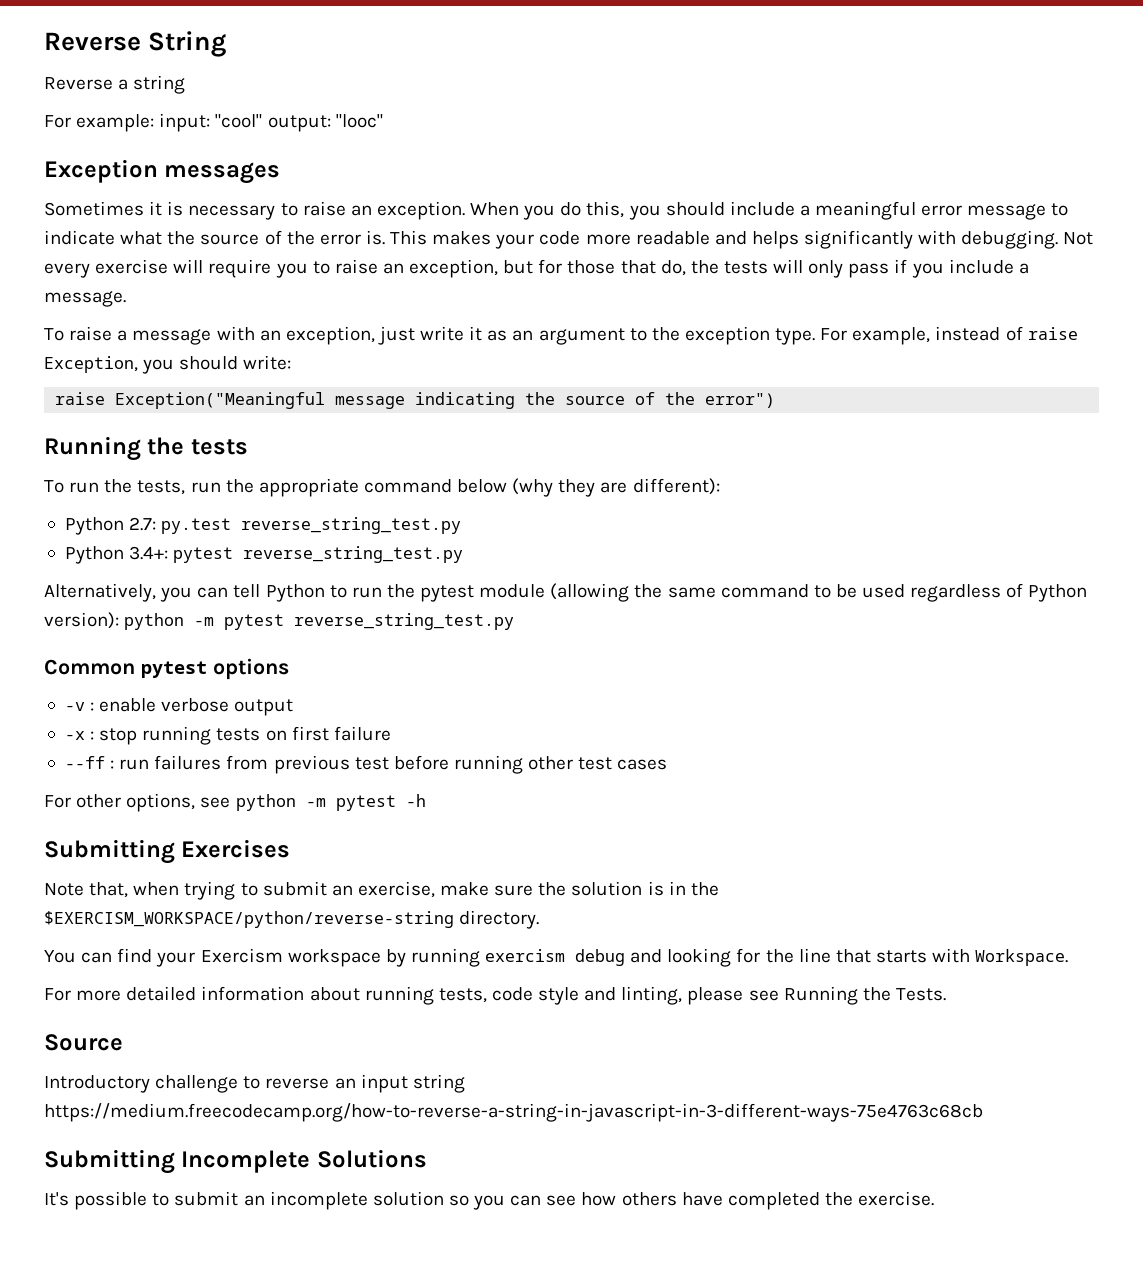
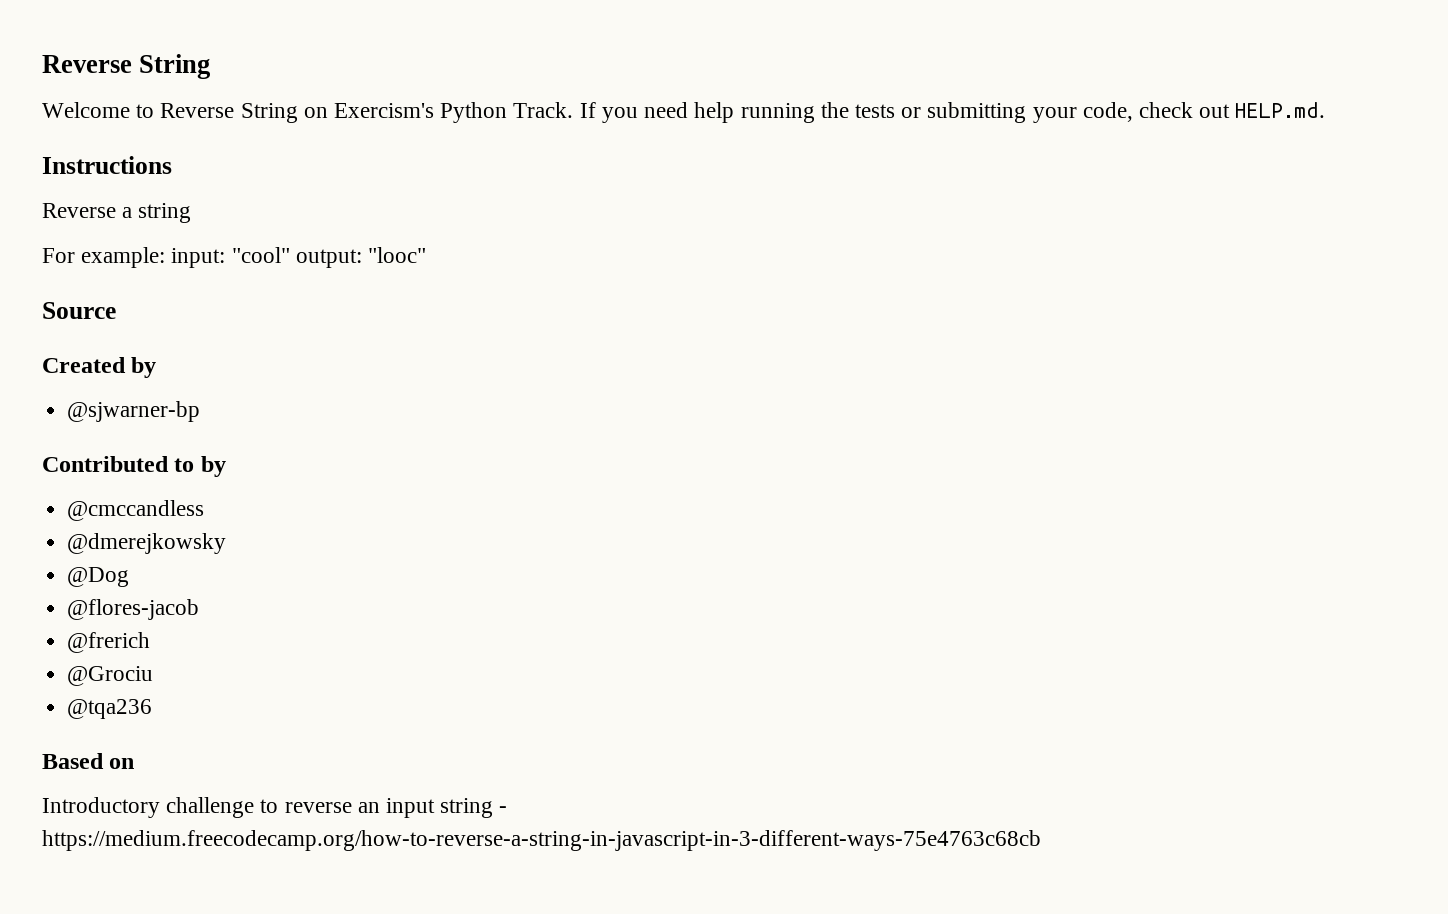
[44,31,227,57] Reverse String -> [42,54,211,79] [42,102,1326,123] [42,156,172,174] Reverse String // Welcome to Reverse String on Exercism's Python Track. If you need help running the tests or submitting your code, check out HELP.md. // Instructions
[44,159,281,184] [44,201,1069,220] [44,230,1094,249] [44,259,1029,278] [44,291,126,307] [44,326,1078,345] [44,355,292,374] [55,392,776,409] [44,436,248,461] [44,478,720,497] [64,517,462,535] [64,546,464,564] [44,583,1088,602] [44,612,515,630] [44,658,289,680] [64,698,294,716] [64,726,391,745] [64,755,668,774] [44,793,426,812] [44,839,291,864] [44,881,719,900] [44,910,540,929] [44,948,1069,967] [44,986,946,1005] [44,1034,123,1051] Exception messages // Sometimes it is necessary to raise an exception. When you do this, you should include a meaningful error message to indicate what the source of the error is. This makes your code more readable and helps significantly with debugging. Not every exercise will require you to raise an exception, but for those that do, the tests will only pass if you include a message. // To raise a message with an exception, just write it as an argument to the exception type. For example, instead of raise Exception, you should write: // raise Exception("Meaningful message indicating the source of the error") // Running the tests // To run the tests, run the appropriate command below (why they are different): // Python 2.7: py.test reverse_string_test.py // Python 3.4+: pytest reverse_string_test.py // Alternatively, you can tell Python to run the pytest module (allowing the same command to be used regardless of Python version): python -m pytest reverse_string_test.py // Common pytest options // -v : enable verbose output // -x : stop running tests on first failure // --ff : run failures from previous test before running other test cases // For other options, see python -m pytest -h // Submitting Exercises // Note that, when trying to submit an exercise, make sure the solution is in the $EXERCISM_WORKSPACE/python/reverse-string directory. // You can find your Exercism workspace by running exercism debug and looking for the line that starts with Workspace. // For more detailed information about running tests, code style and linting, please see Running the Tests. // Source -> [42,302,116,319] [42,357,157,378] [67,401,201,422] [42,456,226,477] [67,500,205,521] [67,533,227,554] [67,567,130,587] [67,599,200,620] [67,632,151,653] [67,666,154,686] [67,699,153,719] [42,753,135,769] Source // Created by // @sjwarner-bp // Contributed to by // @cmccandless // @dmerejkowsky // @Dog // @flores-jacob // @frerich // @Grociu // @tqa236 // Based on
(465, 1083) none -> [499,806,508,813] -
[44,1149,427,1174] [44,1191,935,1210] // Submitting Incomplete Solutions // It's possible to submit an incomplete solution so you can see how others have completed the exercise. -> (1041, 840) none

